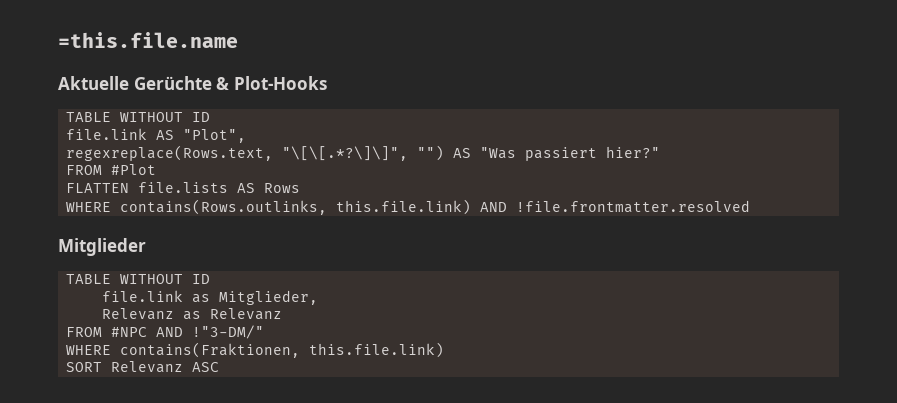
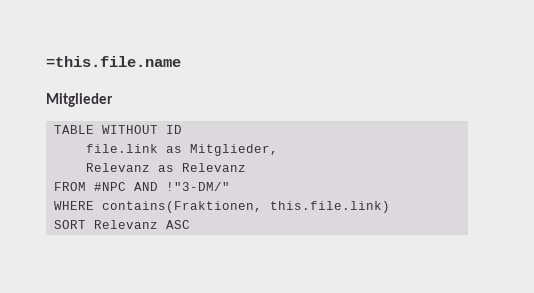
[58,76,327,90] [66,112,211,122] [66,128,247,143] [66,145,661,161] [66,164,157,175] [66,182,301,193] [66,199,751,215] // Aktuelle Gerüchte & Plot-Hooks // TABLE WITHOUT ID // file.link AS "Plot", // regexreplace(Rows.text, "\[\[.*?\]\]", "") AS "Was passiert hier?" // FROM #Plot // FLATTEN file.lists AS Rows // WHERE contains(Rows.outlinks, this.file.link) AND !file.frontmatter.resolved -> (181, 61) none

